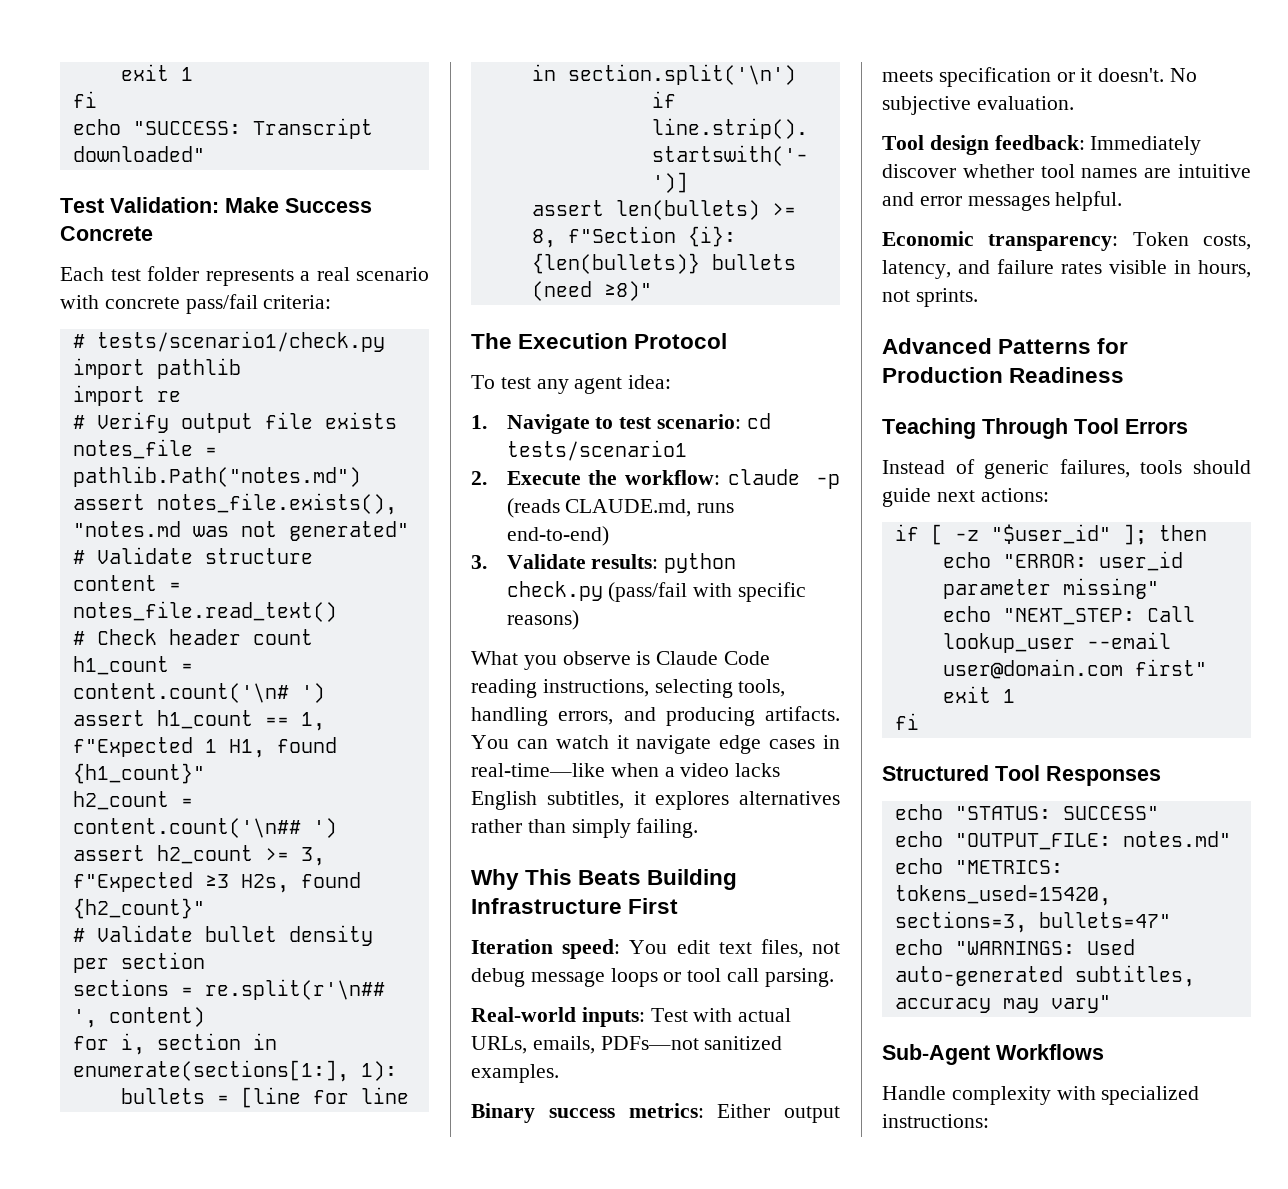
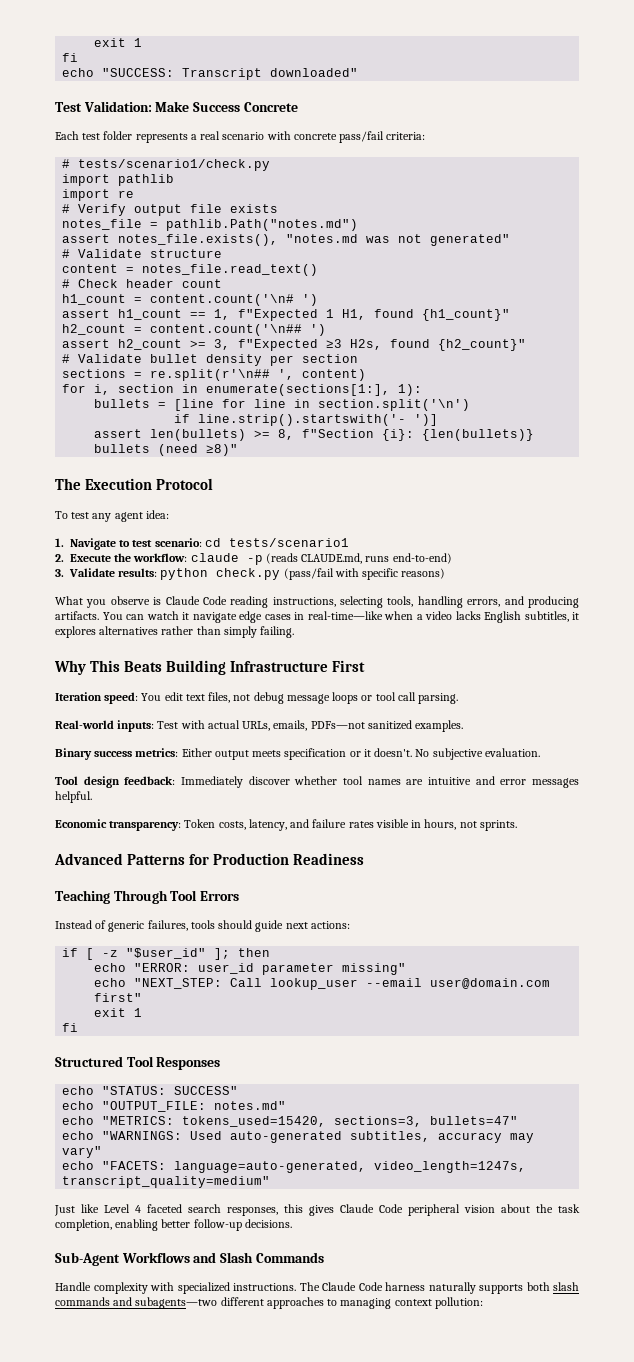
(1111, 1004) none -> [62,1161,527,1173] [62,1176,271,1188] [54,1204,580,1216] [55,1219,292,1231] // echo "FACETS: language=auto-generated, video_length=1247s, transcript_quality=medium" // Just like Level 4 faceted search responses, this gives Claude Code peripheral vision about the task completion, enabling better follow-up decisions.
(1104, 1052) none -> [193,1252,324,1263] and Slash Commands
[882,1114,989,1128] instructions: -> [233,1282,579,1294] [55,1297,483,1309] instructions. The Claude Code harness naturally supports both slash commands and subagents—two different approaches to managing context pollution:

